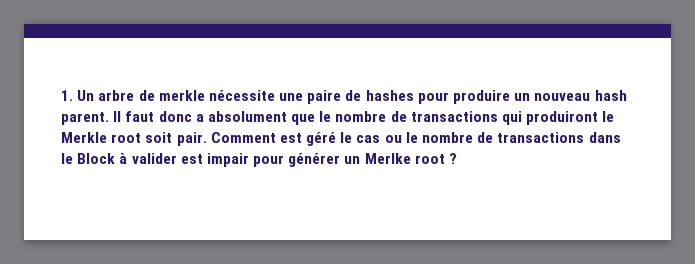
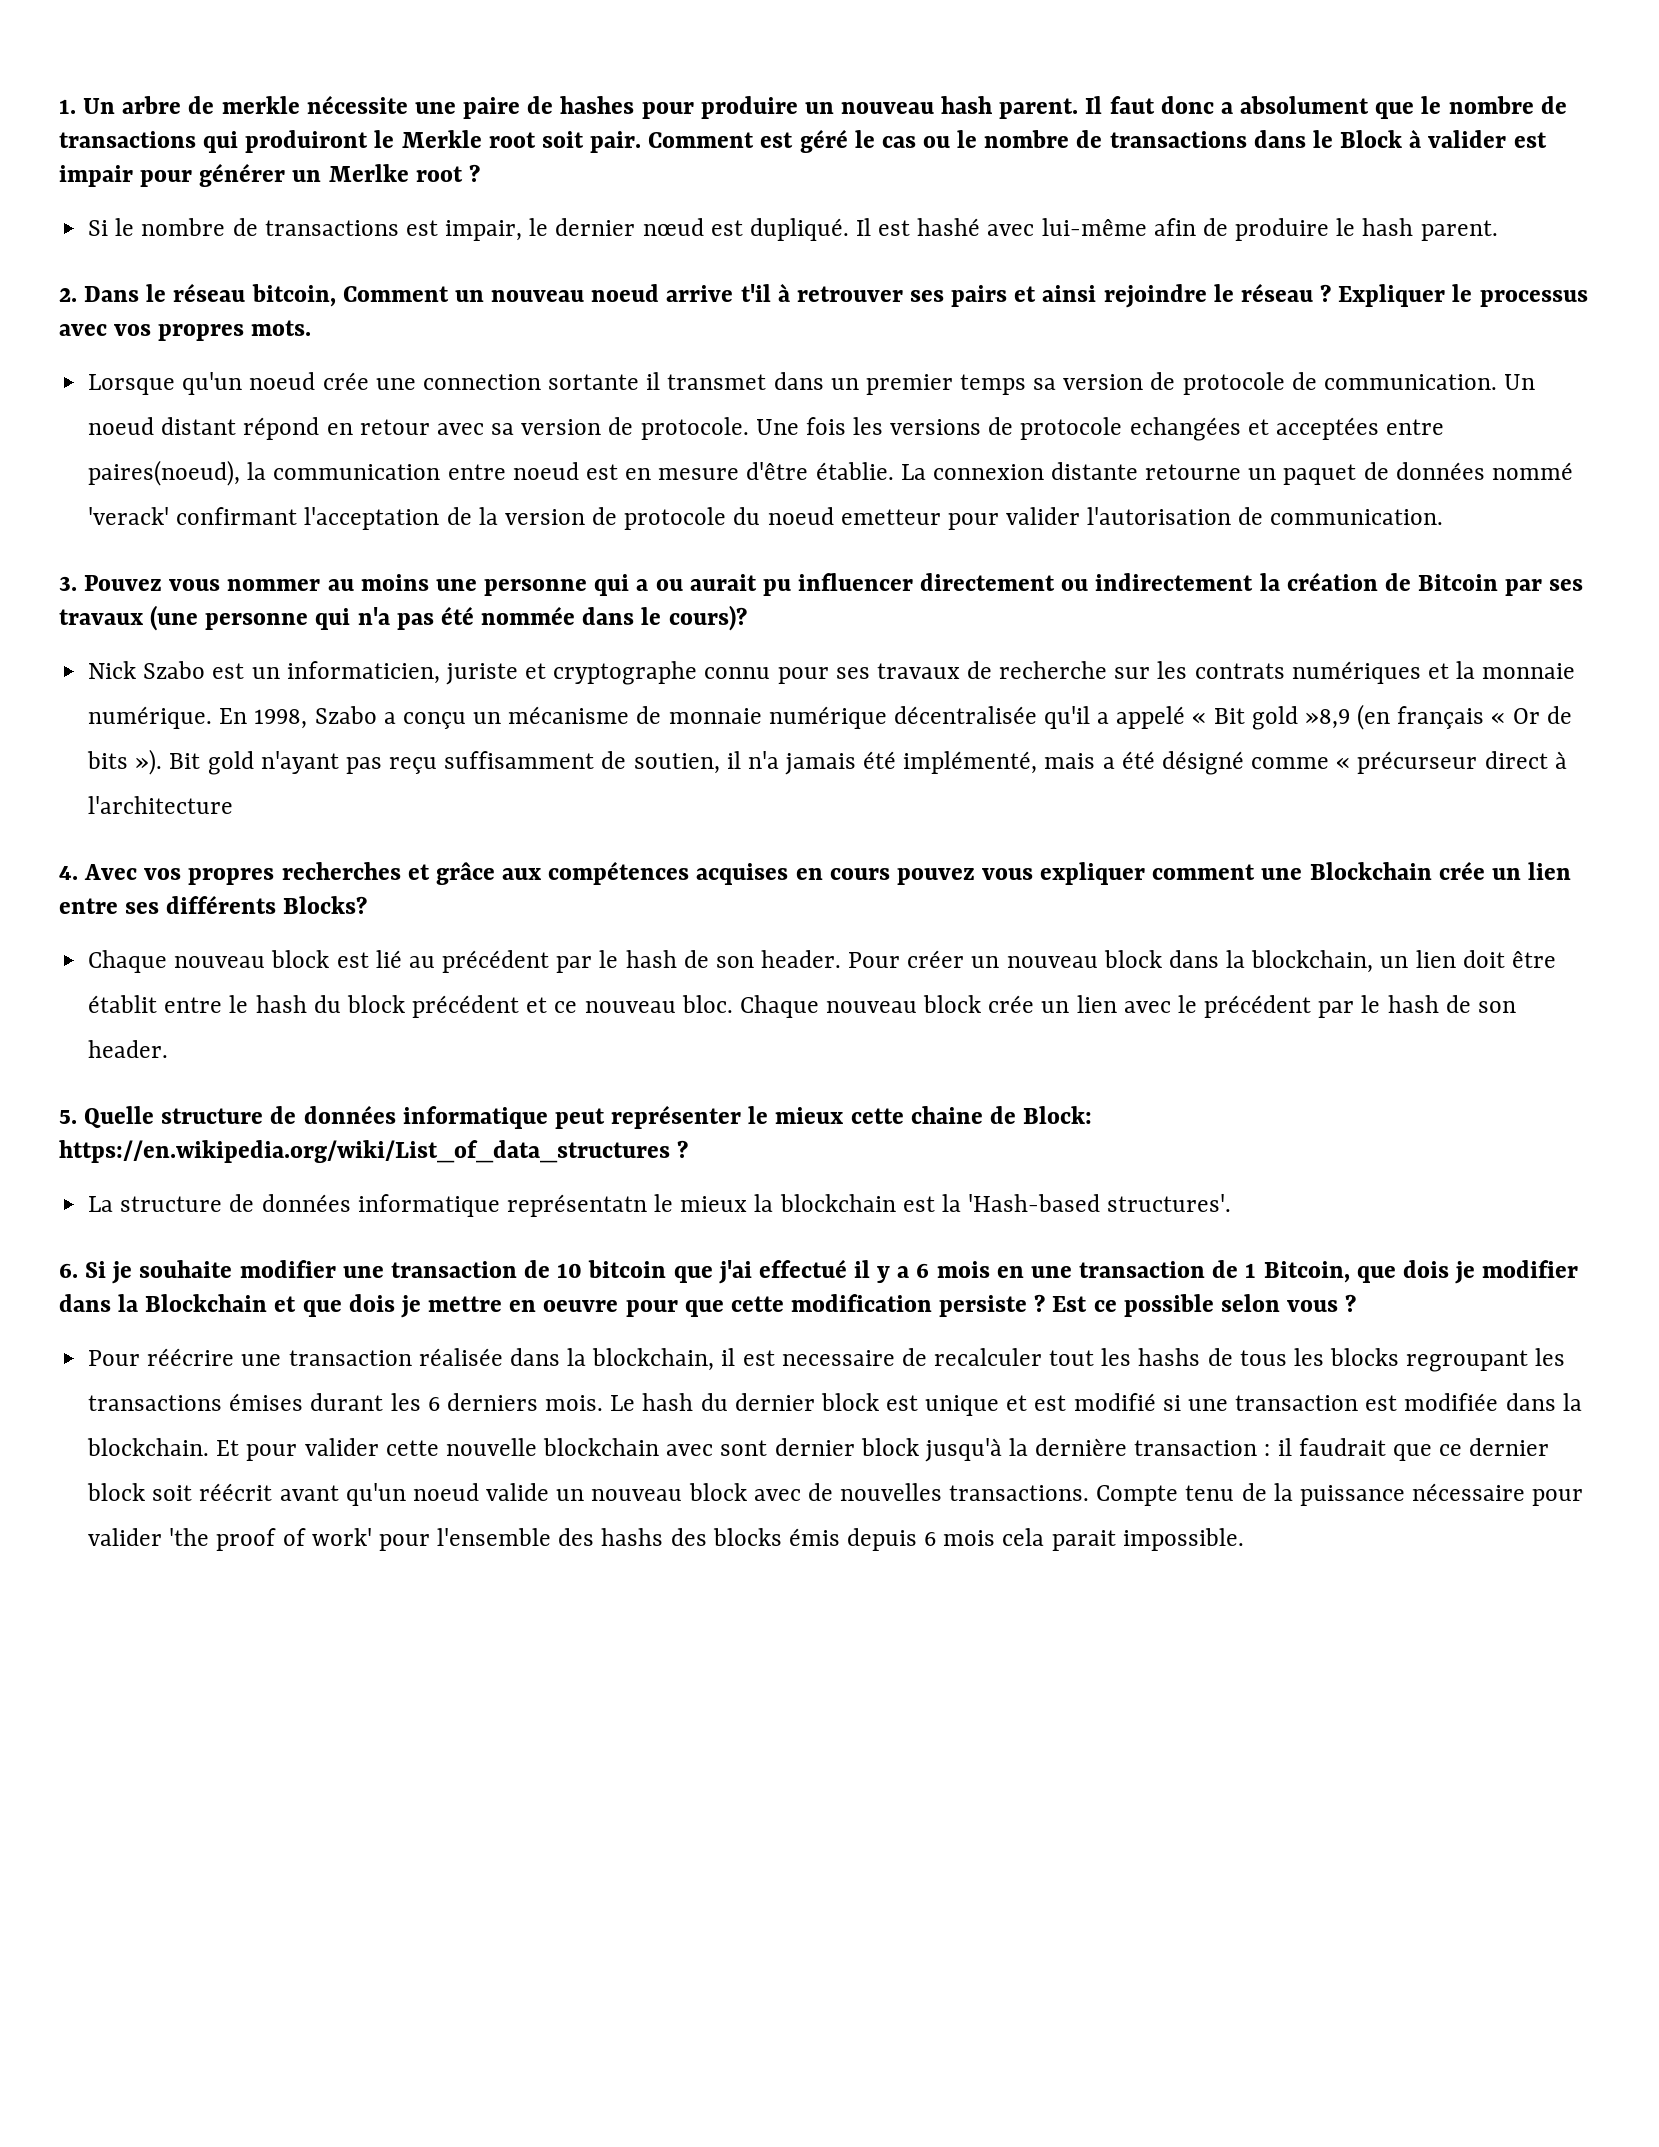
(458, 158) none -> [88,218,1498,241] [59,283,1588,308] [59,320,312,341] [88,372,1536,395] [88,417,1445,441] [88,460,1573,486] [88,507,1444,530] [59,572,1584,596] [59,605,747,631] [88,661,1576,685] [88,704,1572,730] [87,749,1567,775] [88,796,234,814] [59,861,1572,885] [59,895,368,914] [88,950,1556,973] [88,995,1516,1018] [88,1040,169,1058] [59,1105,1093,1129] [59,1140,689,1163] [88,1194,1232,1217] [59,1259,1579,1284] [59,1294,1357,1318] [88,1348,1566,1372] [88,1393,1582,1416] [87,1438,1550,1462] [87,1483,1584,1506] [88,1528,1244,1551] // Si le nombre de transactions est impair, le dernier nœud est dupliqué. Il est hashé avec lui-même afin de produire le hash parent. // 2. Dans le réseau bitcoin, Comment un nouveau noeud arrive t'il à retrouver ses pairs et ainsi rejoindre le réseau ? Expliquer le processus avec vos propres mots. // Lorsque qu'un noeud crée une connection sortante il transmet dans un premier temps sa version de protocole de communication. Un noeud distant répond en retour avec sa version de protocole. Une fois les versions de protocole echangées et acceptées entre paires(noeud), la communication entre noeud est en mesure d'être établie. La connexion distante retourne un paquet de données nommé 'verack' confirmant l'acceptation de la version de protocole du noeud emetteur pour valider l'autorisation de communication. // 3. Pouvez vous nommer au moins une personne qui a ou aurait pu influencer directement ou indirectement la création de Bitcoin par ses travaux (une personne qui n'a pas été nommée dans le cours)? // Nick Szabo est un informaticien, juriste et cryptographe connu pour ses travaux de recherche sur les contrats numériques et la monnaie numérique. En 1998, Szabo a conçu un mécanisme de monnaie numérique décentralisée qu'il a appelé « Bit gold »8,9 (en français « Or de bits »). Bit gold n'ayant pas reçu suffisamment de soutien, il n'a jamais été implémenté, mais a été désigné comme « précurseur direct à l'architecture // 4. Avec vos propres recherches et grâce aux compétences acquises en cours pouvez vous expliquer comment une Blockchain crée un lien entre ses différents Blocks? // Chaque nouveau block est lié au précédent par le hash de son header. Pour créer un nouveau block dans la blockchain, un lien doit être établit entre le hash du block précédent et ce nouveau bloc. Chaque nouveau block crée un lien avec le précédent par le hash de son header. // 5. Quelle structure de données informatique peut représenter le mieux cette chaine de Block: https://en.wikipedia.org/wiki/List_of_data_structures ? // La structure de données informatique représentatn le mieux la blockchain est la 'Hash-based structures'. // 6. Si je souhaite modifier une transaction de 10 bitcoin que j'ai effectué il y a 6 mois en une transaction de 1 Bitcoin, que dois je modifier dans la Blockchain et que dois je mettre en oeuvre pour que cette modification persiste ? Est ce possible selon vous ? // Pour réécrire une transaction réalisée dans la blockchain, il est necessaire de recalculer tout les hashs de tous les blocks regroupant les transactions émises durant les 6 derniers mois. Le hash du dernier block est unique et est modifié si une transaction est modifiée dans la blockchain. Et pour valider cette nouvelle blockchain avec sont dernier block jusqu'à la dernière transaction : il faudrait que ce dernier block soit réécrit avant qu'un noeud valide un nouveau block avec de nouvelles transactions. Compte tenu de la puissance nécessaire pour valider 'the proof of work' pour l'ensemble des hashs des blocks émis depuis 6 mois cela parait impossible.

